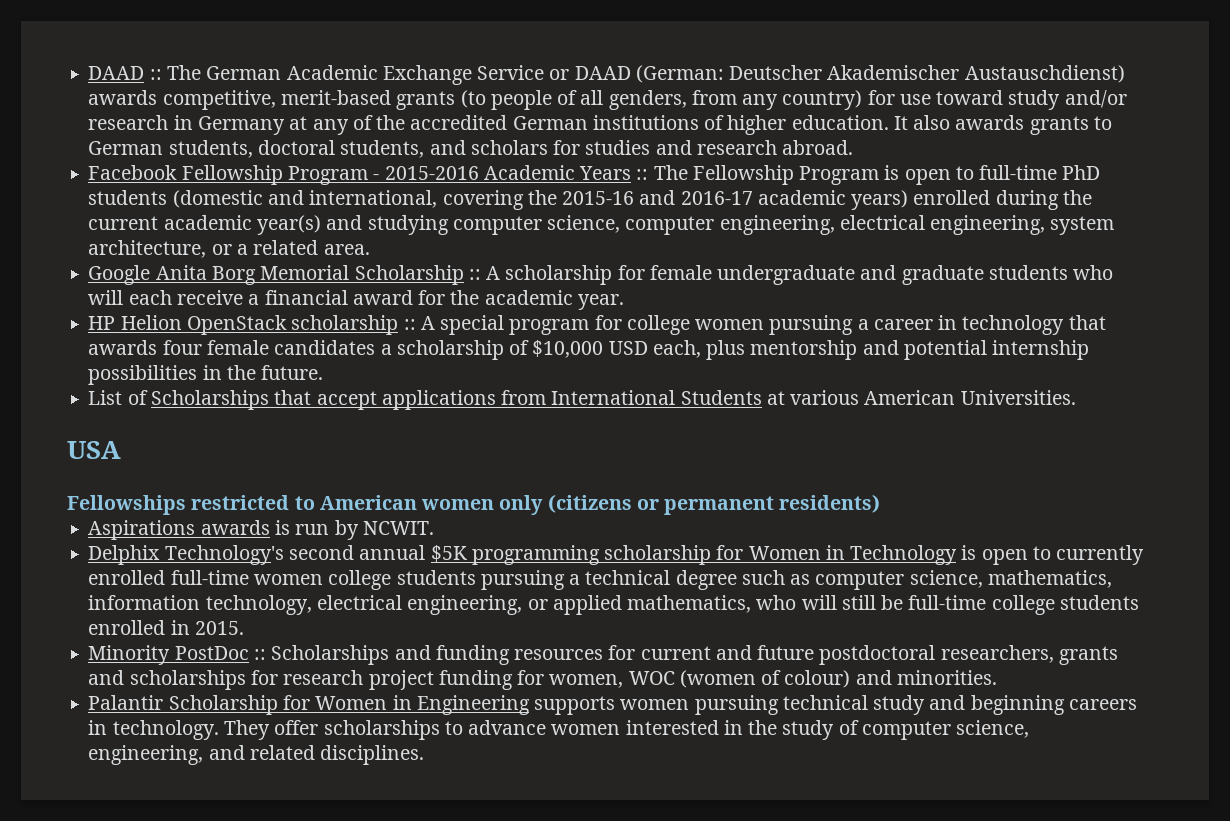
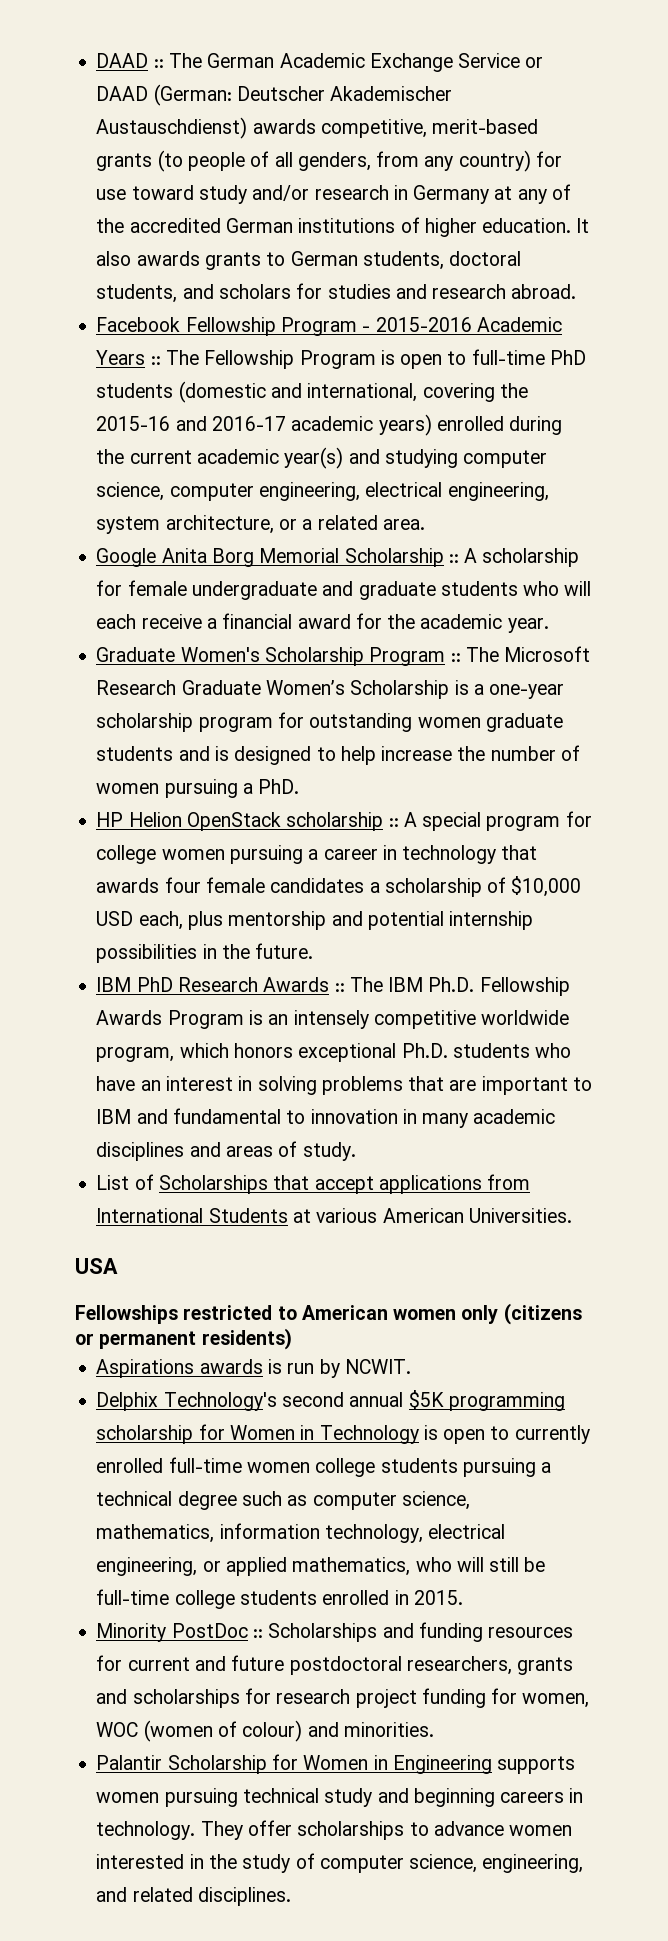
(624, 302) none -> [96,646,591,666] [96,680,565,699] [96,712,563,732] [96,745,580,765] [96,779,300,798] // Graduate Women's Scholarship Program :: The Microsoft Research Graduate Women’s Scholarship is a one-year scholarship program for outstanding women graduate students and is designed to help increase the number of women pursuing a PhD.
(324, 372) none -> [96,977,570,996] [96,1010,570,1029] [96,1043,572,1062] [96,1076,592,1095] [96,1108,556,1128] [96,1141,356,1161] // IBM PhD Research Awards :: The IBM Ph.D. Fellowship Awards Program is an intensely competitive worldwide program, which honors exceptional Ph.D. students who have an interest in solving problems that are important to IBM and fundamental to innovation in many academic disciplines and areas of study.

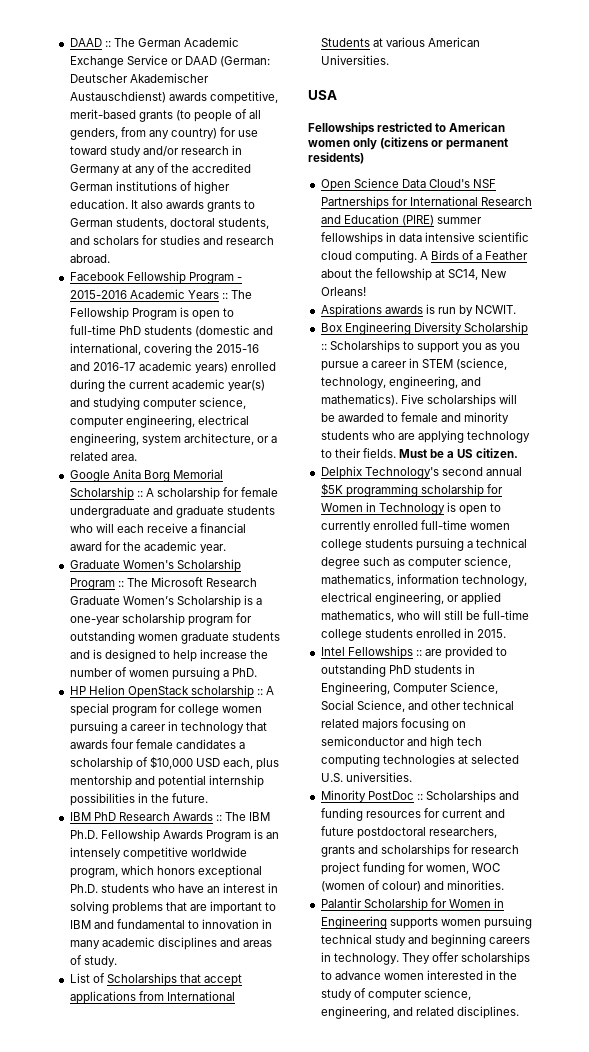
(292, 1339) none -> [320,178,497,191] [320,196,532,209] [320,214,482,226] [320,232,530,245] [320,250,529,263] [320,268,508,281] [320,287,366,296] // Open Science Data Cloud's NSF Partnerships for International Research and Education (PIRE) summer fellowships in data intensive scientific cloud computing. A Birds of a Feather about the fellowship at SC14, New Orleans!
(411, 1366) none -> [320,322,528,335] [320,340,521,353] [320,358,508,371] [320,376,481,389] [320,394,517,407] [320,412,510,424] [320,430,531,443] [320,448,519,458] // Box Engineering Diversity Scholarship :: Scholarships to support you as you pursue a career in STEM (science, technology, engineering, and mathematics). Five scholarships will be awarded to female and minority students who are applying technology to their fields. Must be a US citizen.
(463, 1597) none -> [320,646,508,659] [320,664,475,677] [320,682,498,695] [320,700,515,712] [320,718,466,731] [320,736,482,749] [320,754,519,767] [320,772,412,782] // Intel Fellowships :: are provided to outstanding PhD students in Engineering, Computer Science, Social Science, and other technical related majors focusing on semiconductor and high tech computing technologies at selected U.S. universities.

